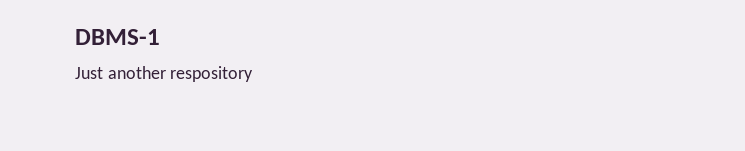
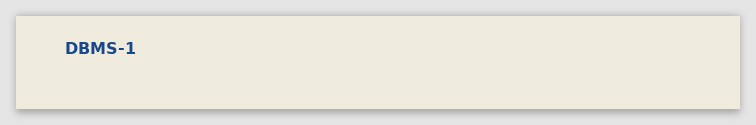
[75,66,254,82] // Just another respository -> (136, 48) none

